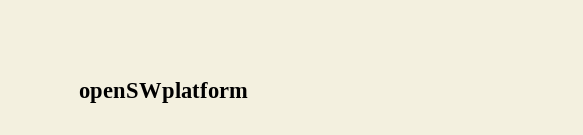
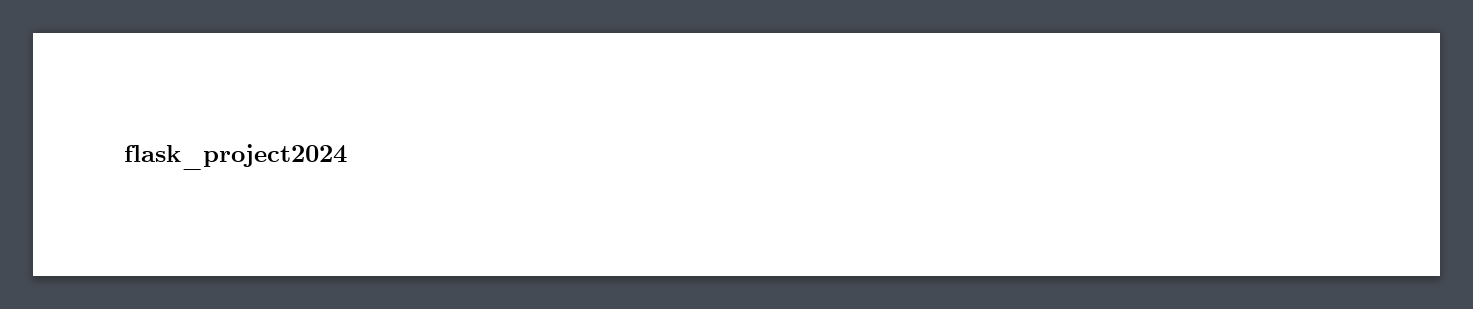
[79,82,248,103] openSWplatform -> [124,144,347,170] flask_project2024

